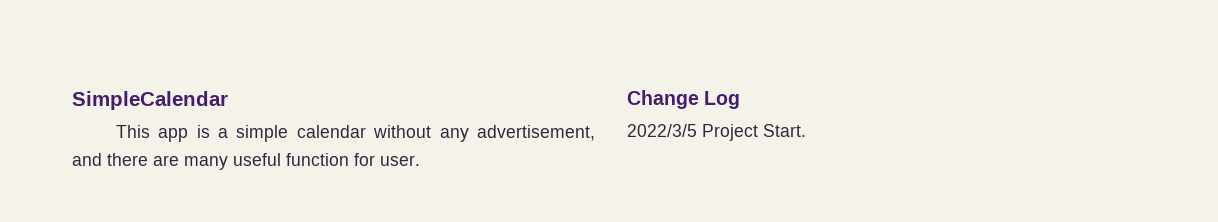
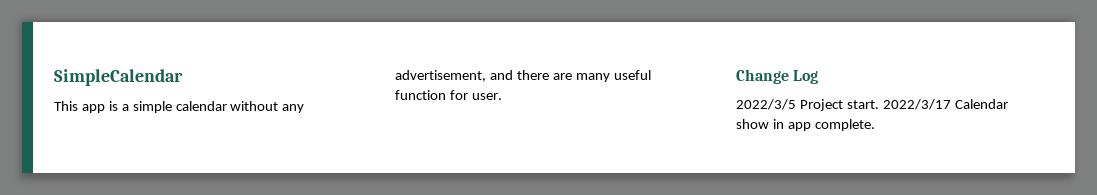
[763,124,806,137] Start. -> [846,99,1008,110] [736,119,875,131] start. 2022/3/17 Calendar show in app complete.

